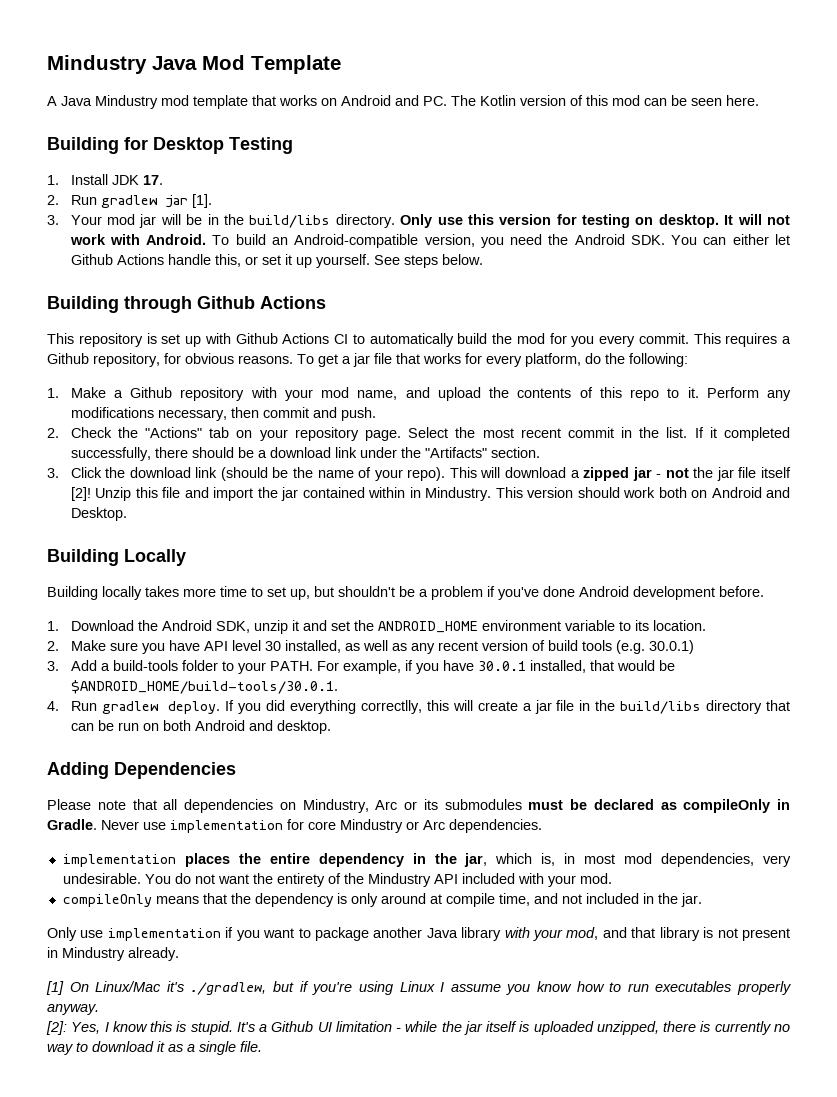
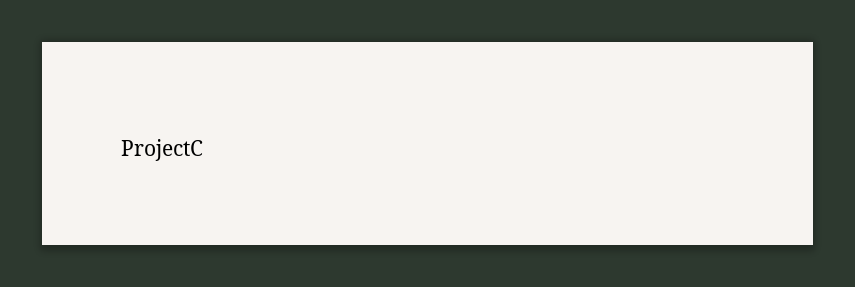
[47,55,341,74] [47,95,759,109] [47,137,293,154] [47,174,163,185] [47,194,212,208] [47,214,790,228] [69,234,790,248] [70,254,483,268] [47,296,326,313] [47,333,791,347] [47,353,688,367] [47,387,791,401] [70,407,376,421] [47,427,790,441] [70,447,540,461] [47,467,791,481] [70,487,791,501] [70,507,127,521] [47,549,186,566] [47,586,764,600] [47,620,706,634] [47,640,694,654] [47,660,675,674] [70,680,338,694] [47,700,791,714] [70,720,331,734] [47,762,236,779] [47,799,790,813] [47,819,542,833] [62,853,791,867] [62,873,612,887] [62,893,702,907] [47,927,791,941] [47,947,179,961] [46,981,791,995] [47,1004,99,1015] [46,1021,790,1035] [47,1041,262,1055] Mindustry Java Mod Template // A Java Mindustry mod template that works on Android and PC. The Kotlin version of this mod can be seen here. // Building for Desktop Testing // 1. Install JDK 17. // 2. Run gradlew jar [1]. // 3. Your mod jar will be in the build/libs directory. Only use this version for testing on desktop. It will not work with Android. To build an Android-compatible version, you need the Android SDK. You can either let Github Actions handle this, or set it up yourself. See steps below. // Building through Github Actions // This repository is set up with Github Actions CI to automatically build the mod for you every commit. This requires a Github repository, for obvious reasons. To get a jar file that works for every platform, do the following: // 1. Make a Github repository with your mod name, and upload the contents of this repo to it. Perform any modifications necessary, then commit and push. // 2. Check the "Actions" tab on your repository page. Select the most recent commit in the list. If it completed successfully, there should be a download link under the "Artifacts" section. // 3. Click the download link (should be the name of your repo). This will download a zipped jar - not the jar file itself [2]! Unzip this file and import the jar contained within in Mindustry. This version should work both on Android and Desktop. // Building Locally // Building locally takes more time to set up, but shouldn't be a problem if you've done Android development before. // 1. Download the Android SDK, unzip it and set the ANDROID_HOME environment variable to its location. // 2. Make sure you have API level 30 installed, as well as any recent version of build tools (e.g. 30.0.1) // 3. Add a build-tools folder to your PATH. For example, if you have 30.0.1 installed, that would be $ANDROID_HOME/build-tools/30.0.1. // 4. Run gradlew deploy. If you did everything correctlly, this will create a jar file in the build/libs directory that can be run on both Android and desktop. // Adding Dependencies // Please note that all dependencies on Mindustry, Arc or its submodules must be declared as compileOnly in Gradle. Never use implementation for core Mindustry or Arc dependencies. // implementation places the entire dependency in the jar, which is, in most mod dependencies, very undesirable. You do not want the entirety of the Mindustry API included with your mod. // compileOnly means that the dependency is only around at compile time, and not included in the jar. // Only use implementation if you want to package another Java library with your mod, and that library is not present in Mindustry already. // [1] On Linux/Mac it's ./gradlew, but if you're using Linux I assume you know how to run executables properly anyway. // [2]: Yes, I know this is stupid. It's a Github UI limitation - while the jar itself is uploaded unzipped, there is currently no way to download it as a single file. -> [121,139,203,161] ProjectC

